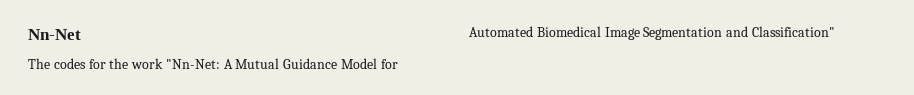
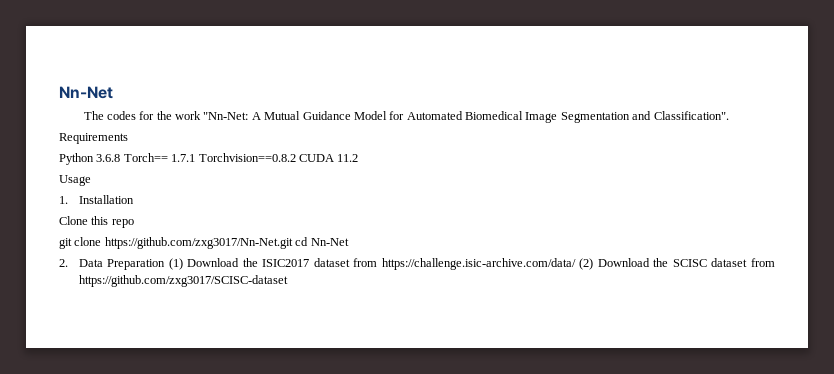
[751,26,835,37] Classification" -> [653,111,729,120] [59,133,128,144] [59,153,359,165] [59,175,91,186] [59,195,134,204] [59,216,134,228] [59,237,349,249] [59,258,775,270] [78,275,288,287] Classification". // Requirements // Python 3.6.8 Torch== 1.7.1 Torchvision==0.8.2 CUDA 11.2 // Usage // 1. Installation // Clone this repo // git clone https://github.com/zxg3017/Nn-Net.git cd Nn-Net // 2. Data Preparation (1) Download the ISIC2017 dataset from https://challenge.isic-archive.com/data/ (2) Download the SCISC dataset from https://github.com/zxg3017/SCISC-dataset

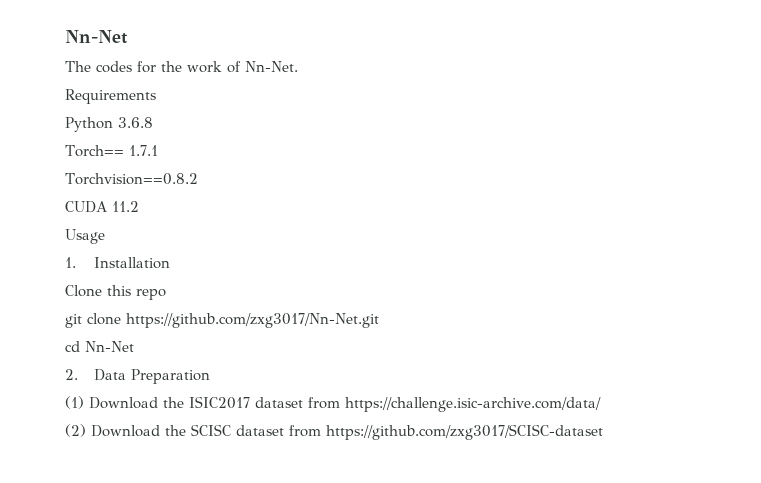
[203,111,729,123] "Nn-Net: A Mutual Guidance Model for Automated Biomedical Image Segmentation and Classification". -> [227,61,298,73] of Nn-Net.
(121, 158) none -> (153, 122) //
(196, 158) none -> (158, 150) //
(296, 157) none -> (198, 179) //
(293, 243) none -> (379, 320) //
(166, 264) none -> (211, 376) //
(576, 264) none -> (601, 404) //

